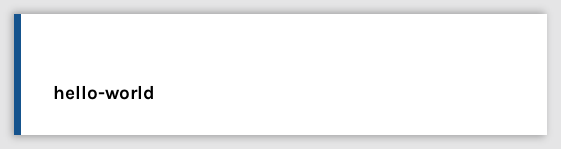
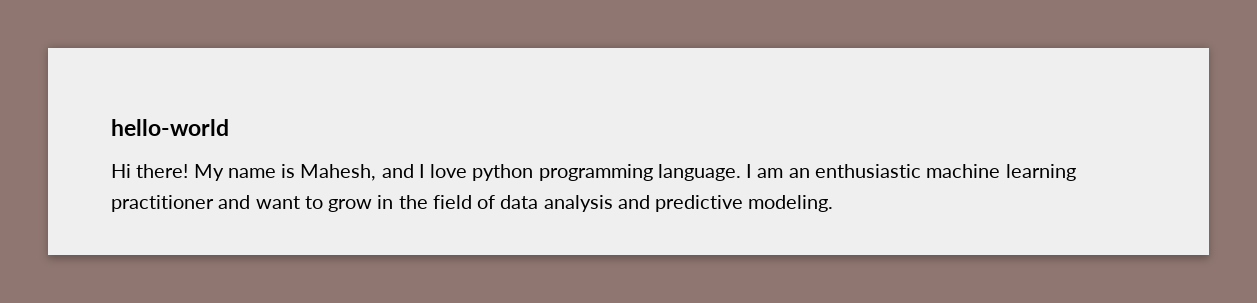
(155, 92) none -> [111,164,1076,181] [111,195,834,212] // Hi there! My name is Mahesh, and I love python programming language. I am an enthusiastic machine learning practitioner and want to grow in the field of data analysis and predictive modeling.

